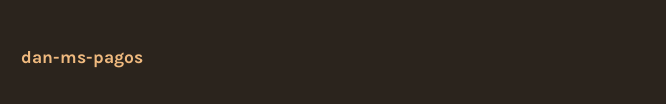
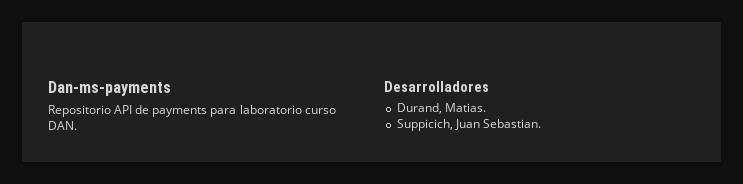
[21,51,143,68] dan-ms-pagos -> [48,81,171,96] [48,105,336,117] [48,121,77,130] [384,81,489,92] [396,103,486,114] [396,119,541,131] Dan-ms-payments // Repositorio API de payments para laboratorio curso DAN. // Desarrolladores // Durand, Matias. // Suppicich, Juan Sebastian.

